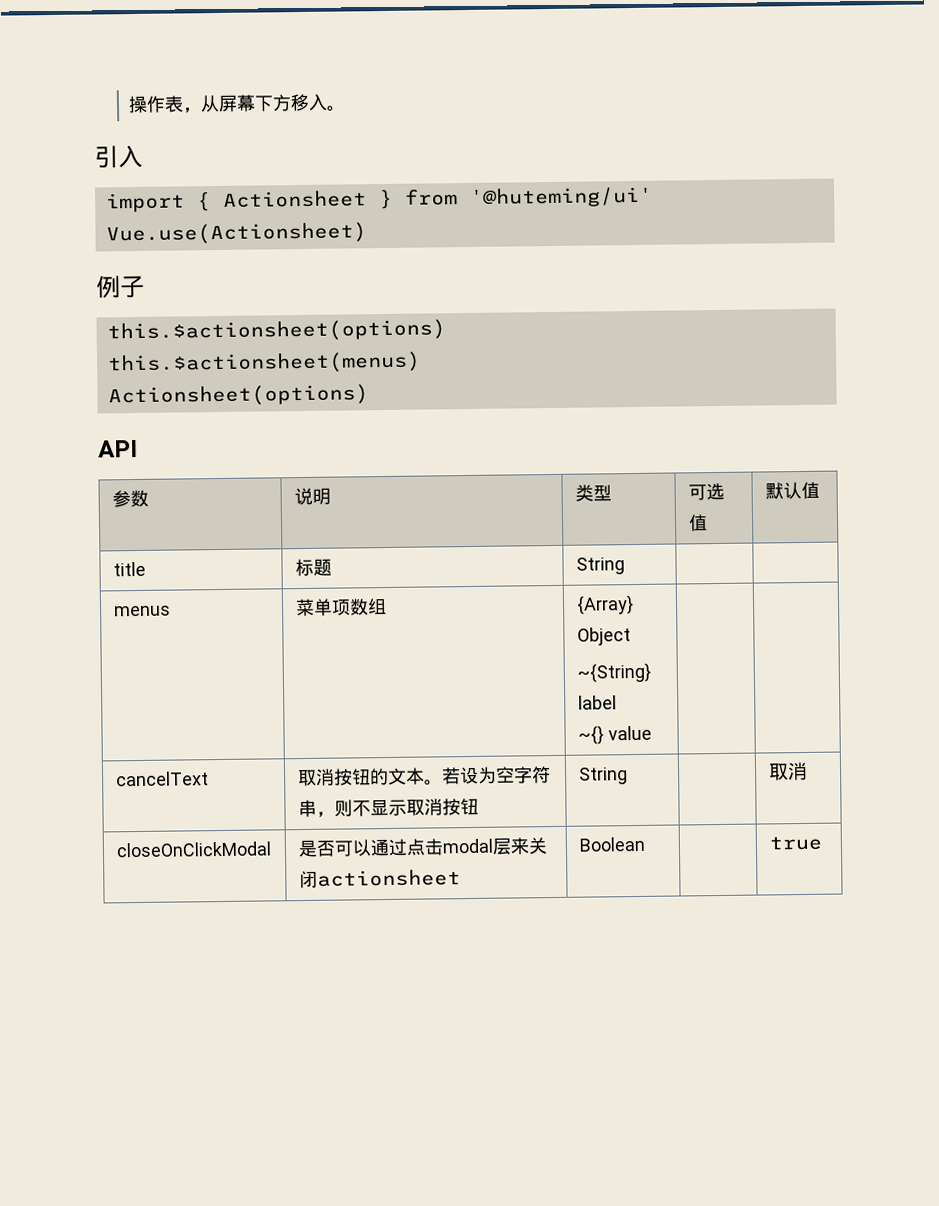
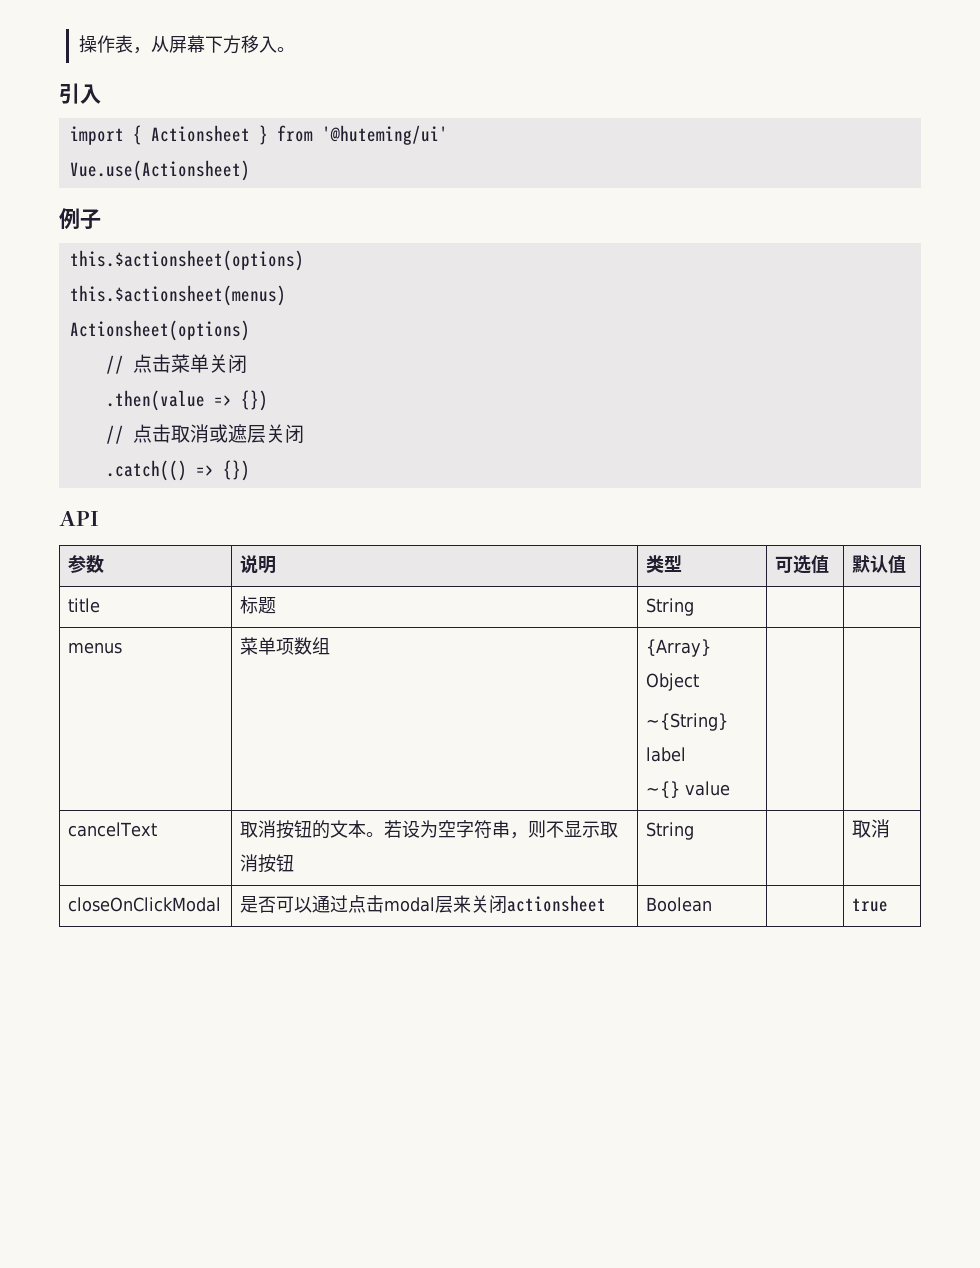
(369, 396) none -> [105,354,247,374] [105,390,268,411] [105,424,304,444] [105,460,250,481] // // 点击菜单关闭 // .then(value => {}) // // 点击取消或遮层关闭 // .catch(() => {})

